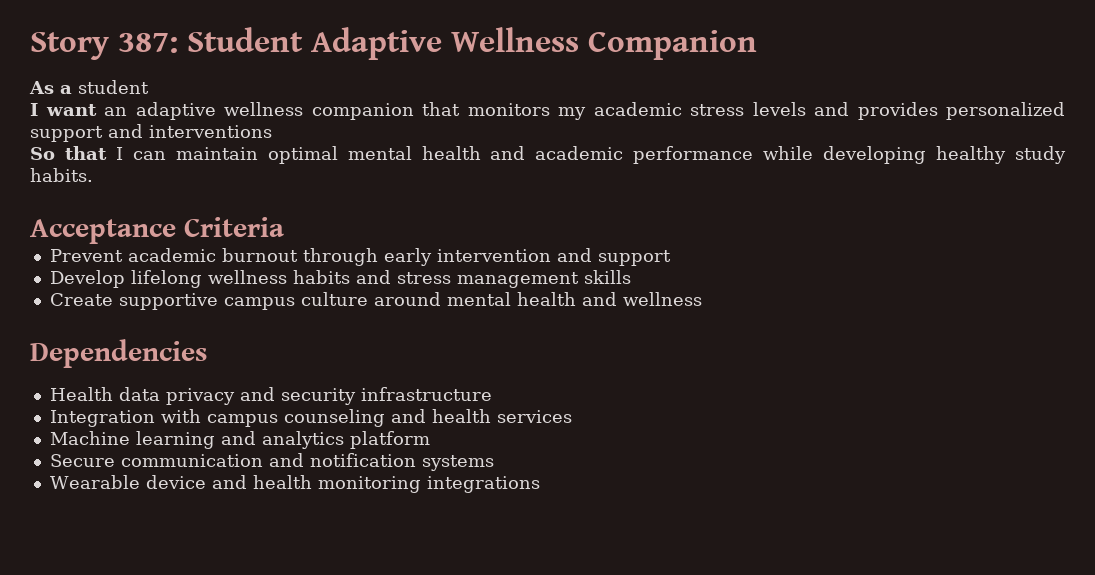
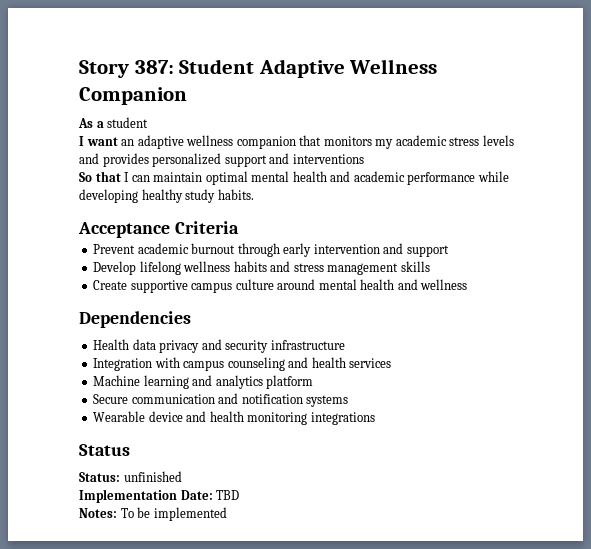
(540, 484) none -> [79,444,130,456] [79,471,182,482] [79,489,240,503] [79,507,227,521] // Status // Status: unfinished // Implementation Date: TBD // Notes: To be implemented

